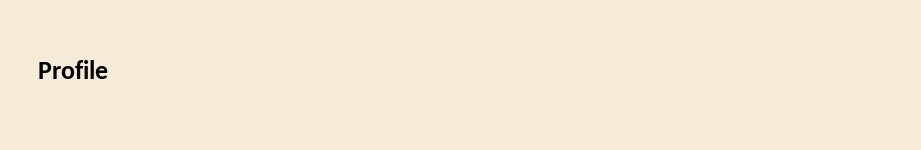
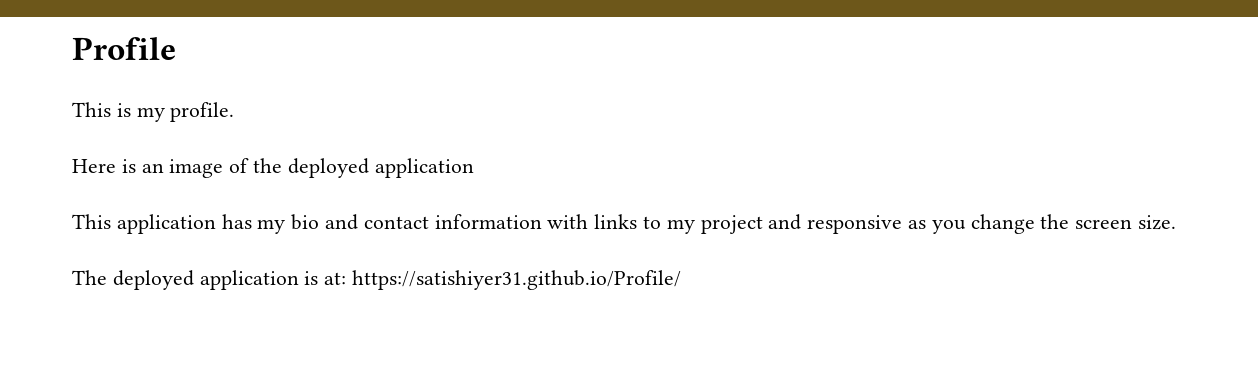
(108, 69) none -> [72,102,235,122] [72,158,474,178] [72,214,1177,234] [72,270,682,290] // This is my profile. // Here is an image of the deployed application // This application has my bio and contact information with links to my project and responsive as you change the screen size. // The deployed application is at: https://satishiyer31.github.io/Profile/

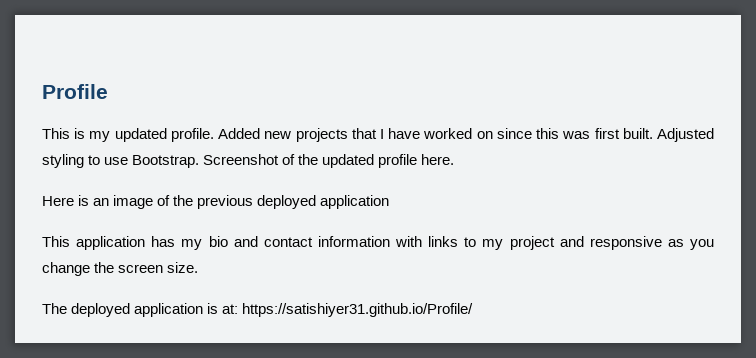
(165, 114) none -> [114,128,167,142] updated
(235, 112) none -> [218,128,714,142] [42,154,455,168] Added new projects that I have worked on since this was first built. Adjusted styling to use Bootstrap. Screenshot of the updated profile here.
(283, 165) none -> [197,195,254,209] previous

